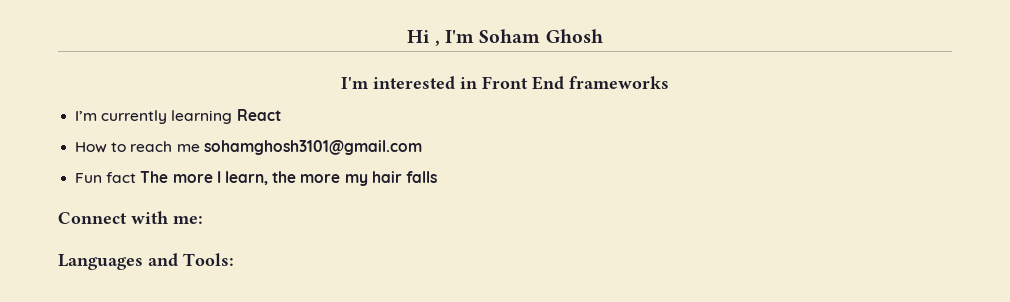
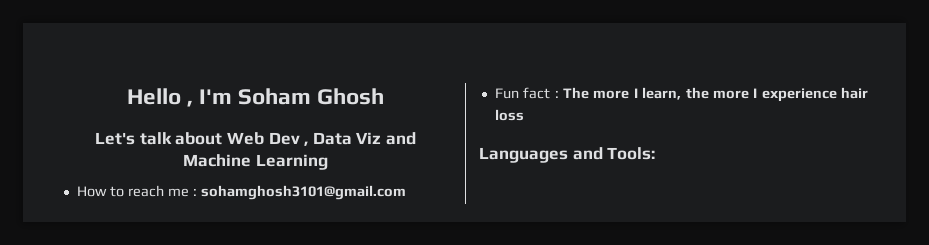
[407,30,431,43] Hi -> [126,88,181,105] Hello
[341,76,669,90] [75,109,281,124] I'm interested in Front End frameworks // I’m currently learning React -> [95,132,416,146] [183,154,328,170] Let's talk about Web Dev , Data Viz and Machine Learning
(200, 148) none -> [192,188,197,196] :
(137, 177) none -> [554,90,559,98] :
[344,171,437,186] [58,211,203,224] my hair falls // Connect with me: -> [753,87,868,102] [494,109,524,121] I experience hair loss

